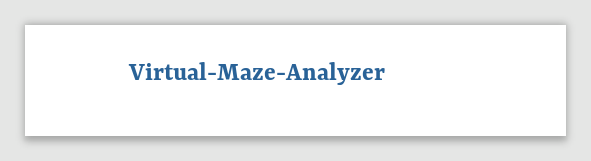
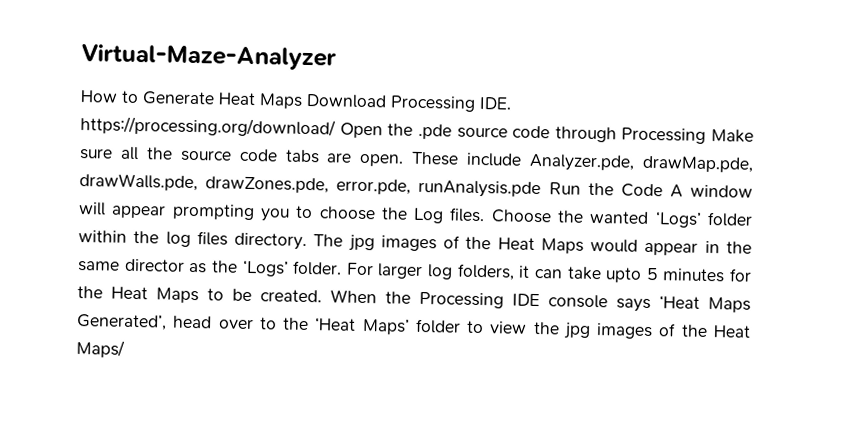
(385, 73) none -> [80,90,512,112] [80,116,754,144] [79,146,755,173] [79,173,753,199] [78,202,753,228] [78,230,752,256] [77,258,752,283] [77,286,751,313] [76,314,751,340] [76,340,125,358] // How to Generate Heat Maps Download Processing IDE. https://processing.org/download/ Open the .pde source code through Processing Make sure all the source code tabs are open. These include Analyzer.pde, drawMap.pde, drawWalls.pde, drawZones.pde, error.pde, runAnalysis.pde Run the Code A window will appear prompting you to choose the Log files. Choose the wanted ‘Logs’ folder within the log files directory. The jpg images of the Heat Maps would appear in the same director as the ‘Logs’ folder. For larger log folders, it can take upto 5 minutes for the Heat Maps to be created. When the Processing IDE console says ‘Heat Maps Generated’, head over to the ‘Heat Maps’ folder to view the jpg images of the Heat Maps/

